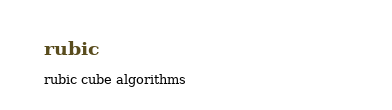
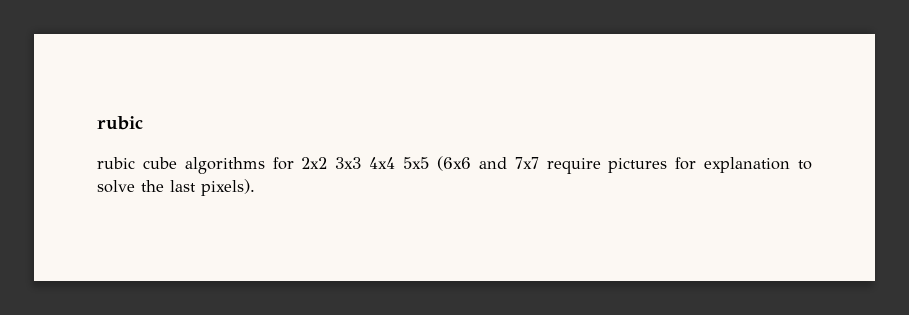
(186, 80) none -> [272,156,813,174] [97,179,255,196] for 2x2 3x3 4x4 5x5 (6x6 and 7x7 require pictures for explanation to solve the last pixels).

